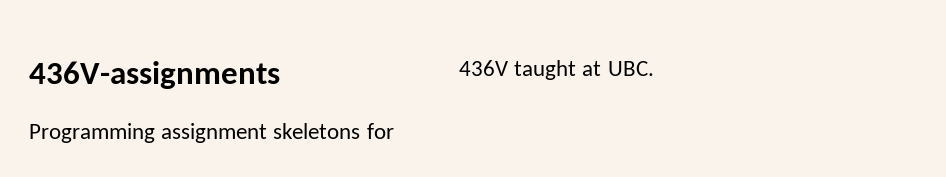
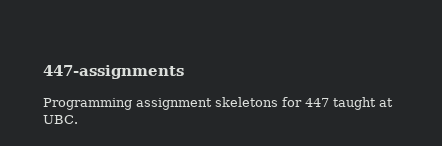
[29,61,280,89] 436V-assignments -> [43,65,184,79] 447-assignments
[459,60,508,76] 436V -> [305,98,329,107] 447

